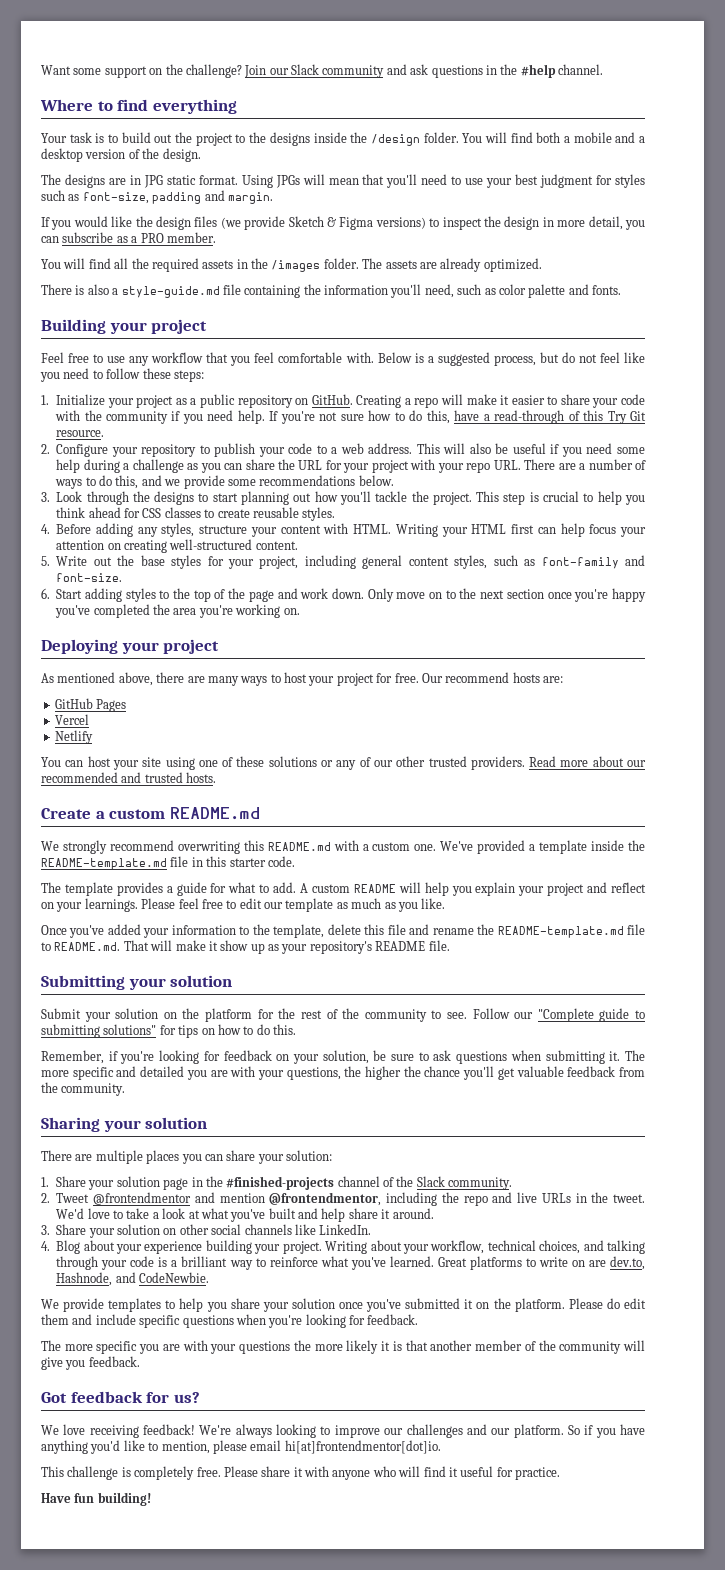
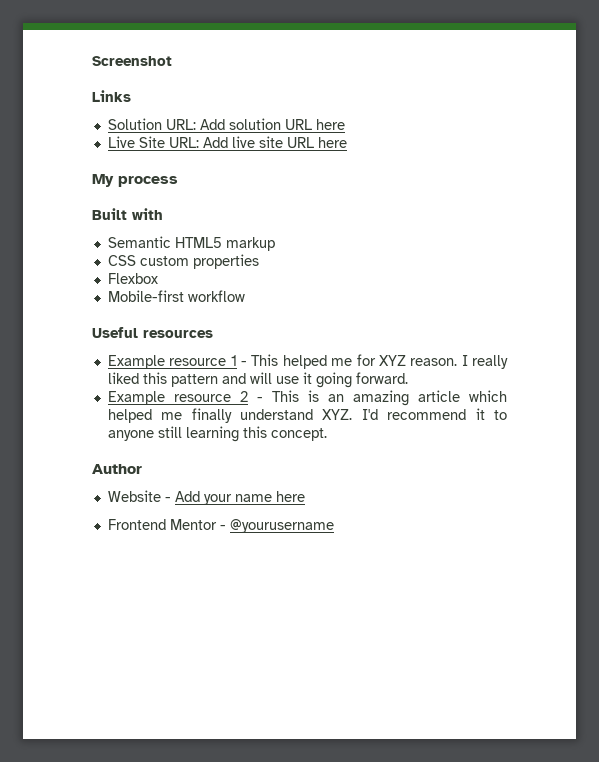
[41,64,603,78] [40,99,237,114] [41,132,645,146] [41,148,201,162] [41,174,645,188] [41,190,273,204] [41,216,645,230] [41,232,216,243] [41,258,542,272] [41,284,621,298] [41,319,208,334] [41,352,645,366] [40,368,204,382] [41,394,645,408] [55,410,646,424] [56,430,105,437] [41,443,645,457] [56,459,646,473] [55,475,394,489] [41,491,645,505] [56,507,336,521] [41,523,646,537] [56,539,298,553] [41,555,645,569] [56,573,123,582] [41,588,647,602] [55,604,300,618] [41,639,220,654] [41,672,563,686] [54,698,127,712] [54,714,89,725] [54,730,93,744] [41,756,646,770] [41,772,217,783] [41,807,260,820] [41,840,645,854] [41,856,295,870] [41,882,646,896] [41,898,446,912] [41,924,645,938] [41,940,450,954] [41,975,233,990] [41,1008,645,1022] [41,1024,296,1038] [41,1050,645,1064] [41,1066,645,1080] [41,1082,126,1096] [41,1117,208,1132] [41,1150,332,1164] [41,1176,513,1190] [41,1192,645,1206] [56,1208,434,1222] [41,1224,372,1238] [41,1240,645,1254] [56,1256,645,1270] [56,1272,209,1286] [41,1298,646,1312] [41,1314,419,1328] [41,1340,646,1354] [41,1356,140,1370] [41,1391,200,1403] [41,1424,646,1438] [41,1440,441,1454] [41,1466,560,1480] [41,1492,151,1506] Want some support on the challenge? Join our Slack community and ask questions in the #help channel. // Where to find everything // Your task is to build out the project to the designs inside the /design folder. You will find both a mobile and a desktop version of the design. // The designs are in JPG static format. Using JPGs will mean that you'll need to use your best judgment for styles such as font-size, padding and margin. // If you would like the design files (we provide Sketch & Figma versions) to inspect the design in more detail, you can subscribe as a PRO member. // You will find all the required assets in the /images folder. The assets are already optimized. // There is also a style-guide.md file containing the information you'll need, such as color palette and fonts. // Building your project // Feel free to use any workflow that you feel comfortable with. Below is a suggested process, but do not feel like you need to follow these steps: // 1. Initialize your project as a public repository on GitHub. Creating a repo will make it easier to share your code with the community if you need help. If you're not sure how to do this, have a read-through of this Try Git resource. // 2. Configure your repository to publish your code to a web address. This will also be useful if you need some help during a challenge as you can share the URL for your project with your repo URL. There are a number of ways to do this, and we provide some recommendations below. // 3. Look through the designs to start planning out how you'll tackle the project. This step is crucial to help you think ahead for CSS classes to create reusable styles. // 4. Before adding any styles, structure your content with HTML. Writing your HTML first can help focus your attention on creating well-structured content. // 5. Write out the base styles for your project, including general content styles, such as font-family and font-size. // 6. Start adding styles to the top of the page and work down. Only move on to the next section once you're happy you've completed the area you're working on. // Deploying your project // As mentioned above, there are many ways to host your project for free. Our recommend hosts are: // GitHub Pages // Vercel // Netlify // You can host your site using one of these solutions or any of our other trusted providers. Read more about our recommended and trusted hosts. // Create a custom README.md // We strongly recommend overwriting this README.md with a custom one. We've provided a template inside the README-template.md file in this starter code. // The template provides a guide for what to add. A custom README will help you explain your project and reflect on your learnings. Please feel free to edit our template as much as you like. // Once you've added your information to the template, delete this file and rename the README-template.md file to README.md. That will make it show up as your repository's README file. // Submitting your solution // Submit your solution on the platform for the rest of the community to see. Follow our "Complete guide to submitting solutions" for tips on how to do this. // Remember, if you're looking for feedback on your solution, be sure to ask questions when submitting it. The more specific and detailed you are with your questions, the higher the chance you'll get valuable feedback from the community. // Sharing your solution // There are multiple places you can share your solution: // 1. Share your solution page in the #finished-projects channel of the Slack community. // 2. Tweet @frontendmentor and mention @frontendmentor, including the repo and live URLs in the tweet. We'd love to take a look at what you've built and help share it around. // 3. Share your solution on other social channels like LinkedIn. // 4. Blog about your experience building your project. Writing about your workflow, technical choices, and talking through your code is a brilliant way to reinforce what you've learned. Great platforms to write on are dev.to, Hashnode, and CodeNewbie. // We provide templates to help you share your solution once you've submitted it on the platform. Please do edit them and include specific questions when you're looking for feedback. // The more specific you are with your questions the more likely it is that another member of the community will give you feedback. // Got feedback for us? // We love receiving feedback! We're always looking to improve our challenges and our platform. So if you have anything you'd like to mention, please email hi[at]frontendmentor[dot]io. // This challenge is completely free. Please share it with anyone who will find it useful for practice. // Have fun building! -> [92,56,172,66] [92,90,131,102] [107,118,345,130] [107,136,347,148] [92,174,178,187] [92,208,163,220] [107,236,275,251] [107,254,259,269] [107,273,158,284] [107,290,245,302] [92,327,213,338] [107,354,509,369] [107,372,408,388] [107,390,507,406] [107,408,508,423] [107,426,327,442] [92,464,142,474] [107,490,305,505] [107,519,334,533] Screenshot // Links // Solution URL: Add solution URL here // Live Site URL: Add live site URL here // My process // Built with // Semantic HTML5 markup // CSS custom properties // Flexbox // Mobile-first workflow // Useful resources // Example resource 1 - This helped me for XYZ reason. I really liked this pattern and will use it going forward. // Example resource 2 - This is an amazing article which helped me finally understand XYZ. I'd recommend it to anyone still learning this concept. // Author // Website - Add your name here // Frontend Mentor - @yourusername

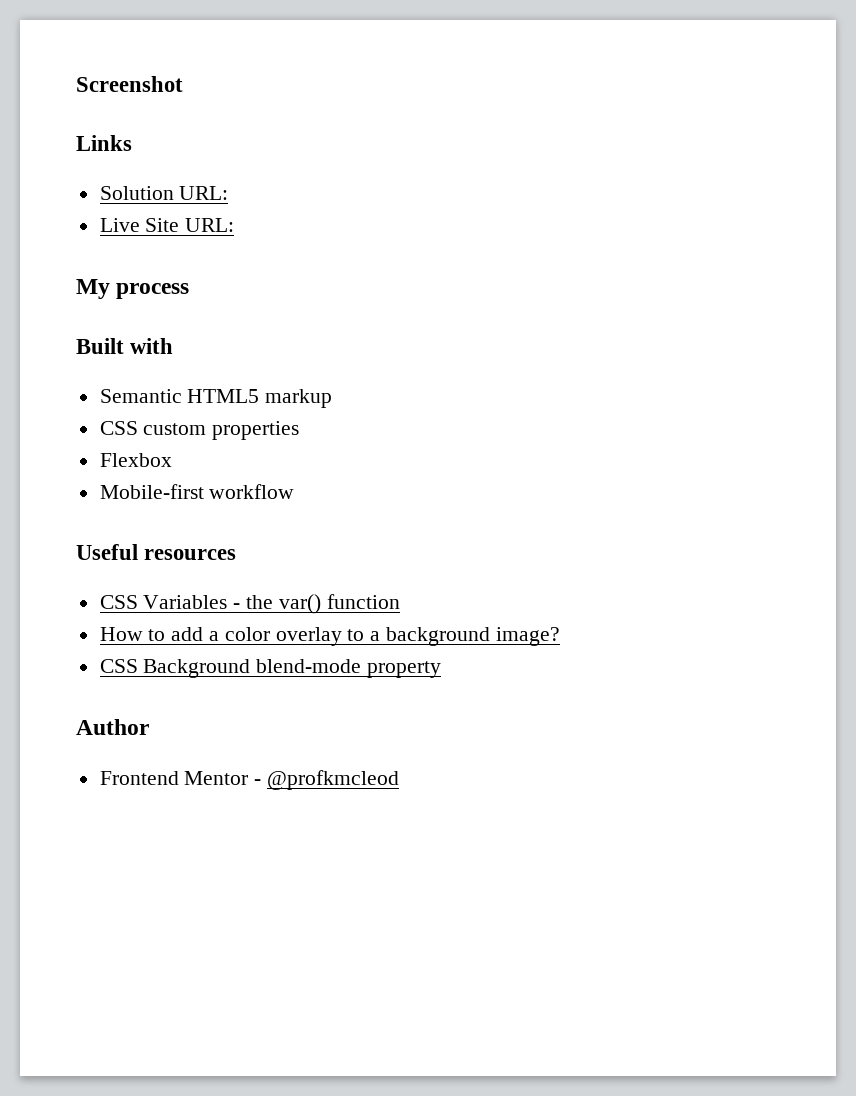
[199,118,345,130] Add solution URL here -> (229, 193) none
[202,136,347,148] Add live site URL here -> (235, 225) none
[107,354,509,369] [107,372,408,388] [107,390,507,406] [107,408,508,423] [107,426,327,442] [92,464,142,474] [107,490,305,505] Example resource 1 - This helped me for XYZ reason. I really liked this pattern and will use it going forward. // Example resource 2 - This is an amazing article which helped me finally understand XYZ. I'd recommend it to anyone still learning this concept. // Author // Website - Add your name here -> [99,594,400,614] [99,627,560,646] [99,659,442,678] [76,719,149,735] CSS Variables - the var() function // How to add a color overlay to a background image? // CSS Background blend-mode property // Author
[229,519,334,533] @yourusername -> [267,770,400,790] @profkmcleod

